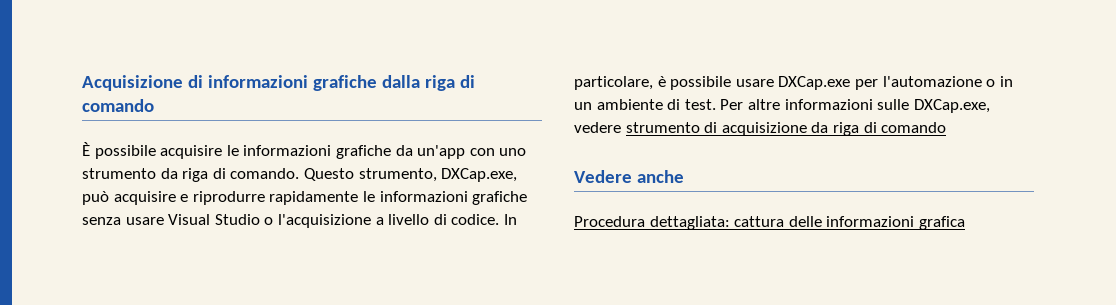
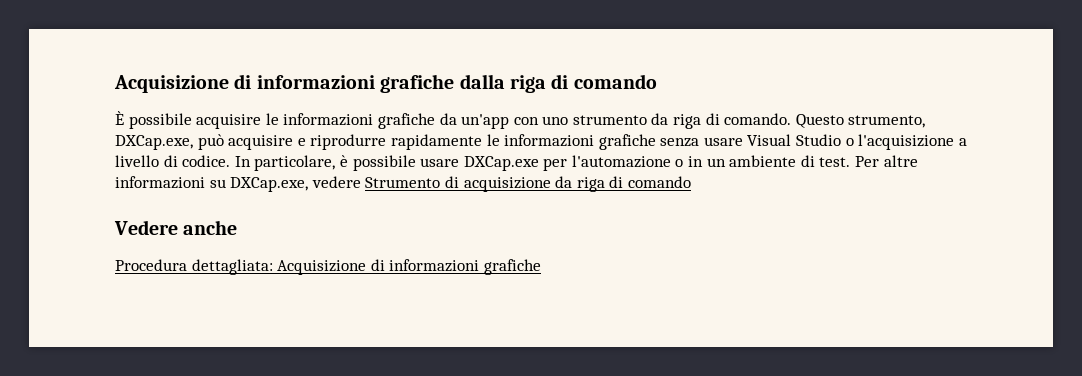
[877,99,910,110] sulle -> [209,179,226,188] su
[625,122,700,133] strumento -> [365,177,441,188] Strumento
[734,216,965,230] cattura delle informazioni grafica -> [277,259,541,275] Acquisizione di informazioni grafiche

